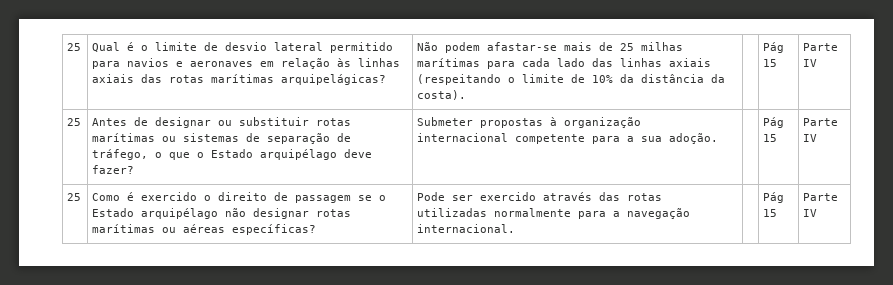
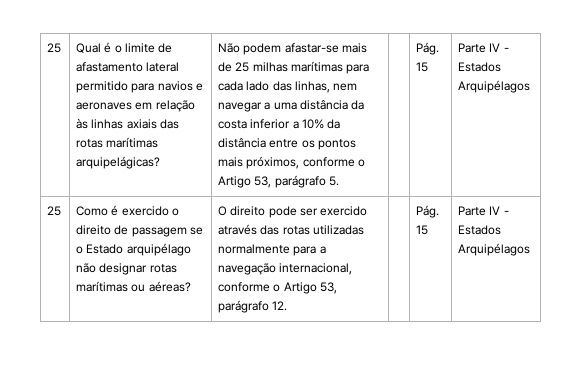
[225,42,268,51] desvio -> [76,62,144,72] afastamento
[620,58,712,67] [417,74,726,85] [417,90,467,100] [763,42,785,53] [763,59,778,67] [803,43,839,51] [803,59,818,67] [67,118,82,126] [92,117,352,128] [92,133,352,144] [92,149,373,160] [92,165,135,174] [417,117,642,128] [417,133,719,144] [763,117,785,128] [763,134,778,142] [803,118,839,126] [803,134,818,142] linhas axiais (respeitando o limite de 10% da distância da costa). | | Pág 15 | Parte IV // 25 | Antes de designar ou substituir rotas marítimas ou sistemas de separação de tráfego, o que o Estado arquipélago deve fazer? | Submeter propostas à organização internacional competente para a sua adoção. | | Pág 15 | Parte IV -> [294,81,358,93] [218,100,365,112] [218,119,341,129] [218,138,356,150] [218,156,365,169] [218,175,339,188] [416,42,440,55] [416,62,429,72] [458,43,509,53] [458,62,502,72] [458,80,531,93] linhas, nem navegar a uma distância da costa inferior a 10% da distância entre os pontos mais próximos, conforme o Artigo 53, parágrafo 5. | | Pág. 15 | Parte IV - Estados Arquipélagos
[183,224,317,235] [417,192,446,201] aéreas específicas? | Pode -> [148,281,191,292] [218,206,297,218] aéreas? | O direito pode
[417,224,516,233] [763,192,785,203] [763,209,778,217] [803,193,839,201] [803,209,818,217] internacional. | | Pág 15 | Parte IV -> [279,263,353,275] [218,282,337,294] [218,300,288,313] [416,205,440,218] [416,225,429,235] [458,206,509,216] [458,225,502,235] [458,243,531,256] internacional, conforme o Artigo 53, parágrafo 12. | | Pág. 15 | Parte IV - Estados Arquipélagos

